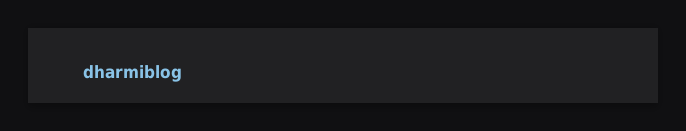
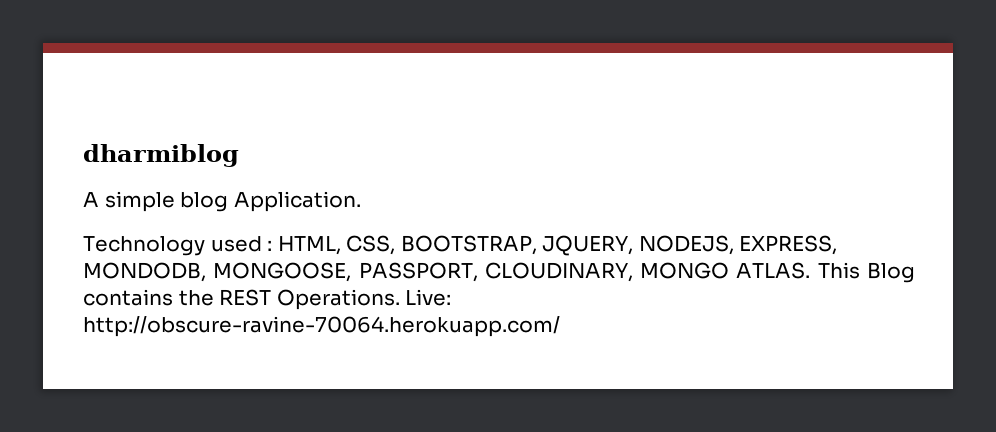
(182, 73) none -> [83,191,361,212] [83,235,838,256] [83,262,916,283] [83,289,452,310] [83,316,560,337] // A simple blog Application. // Technology used : HTML, CSS, BOOTSTRAP, JQUERY, NODEJS, EXPRESS, MONDODB, MONGOOSE, PASSPORT, CLOUDINARY, MONGO ATLAS. This Blog contains the REST Operations. Live: http://obscure-ravine-70064.herokuapp.com/

